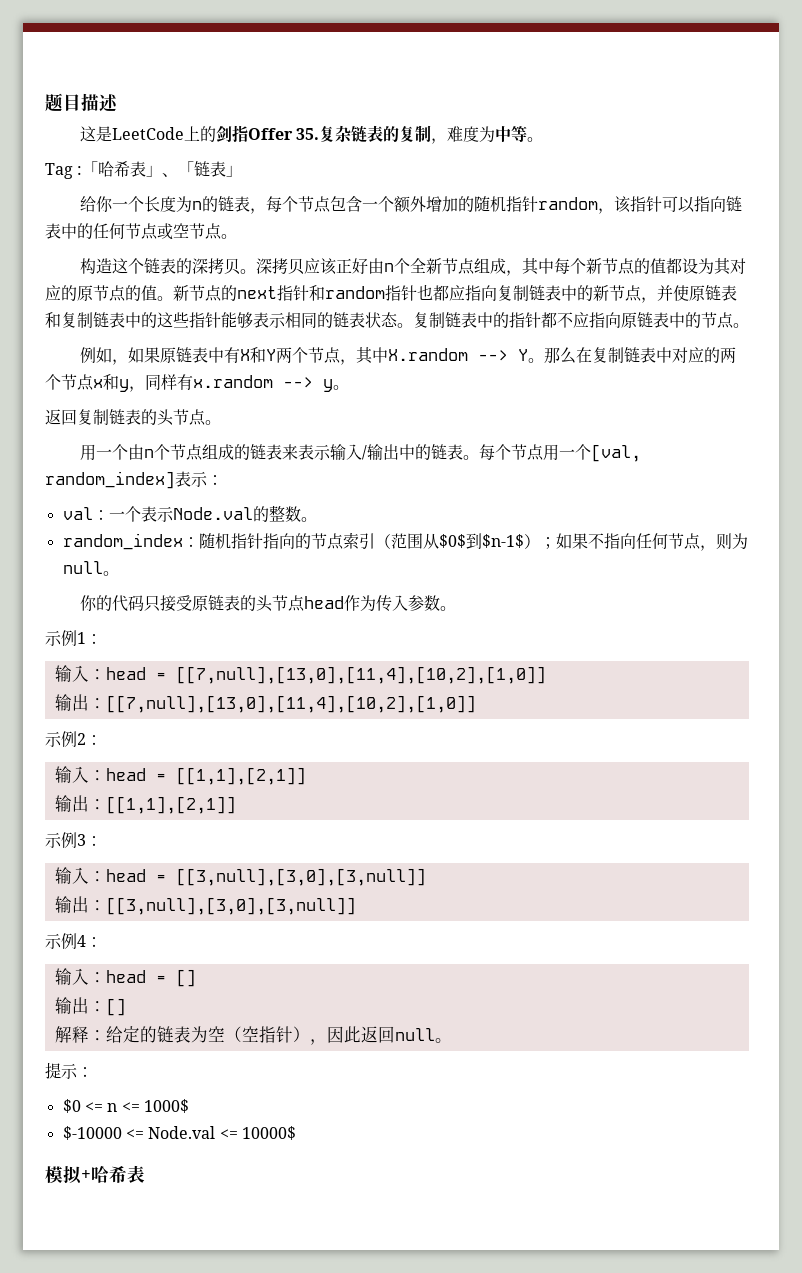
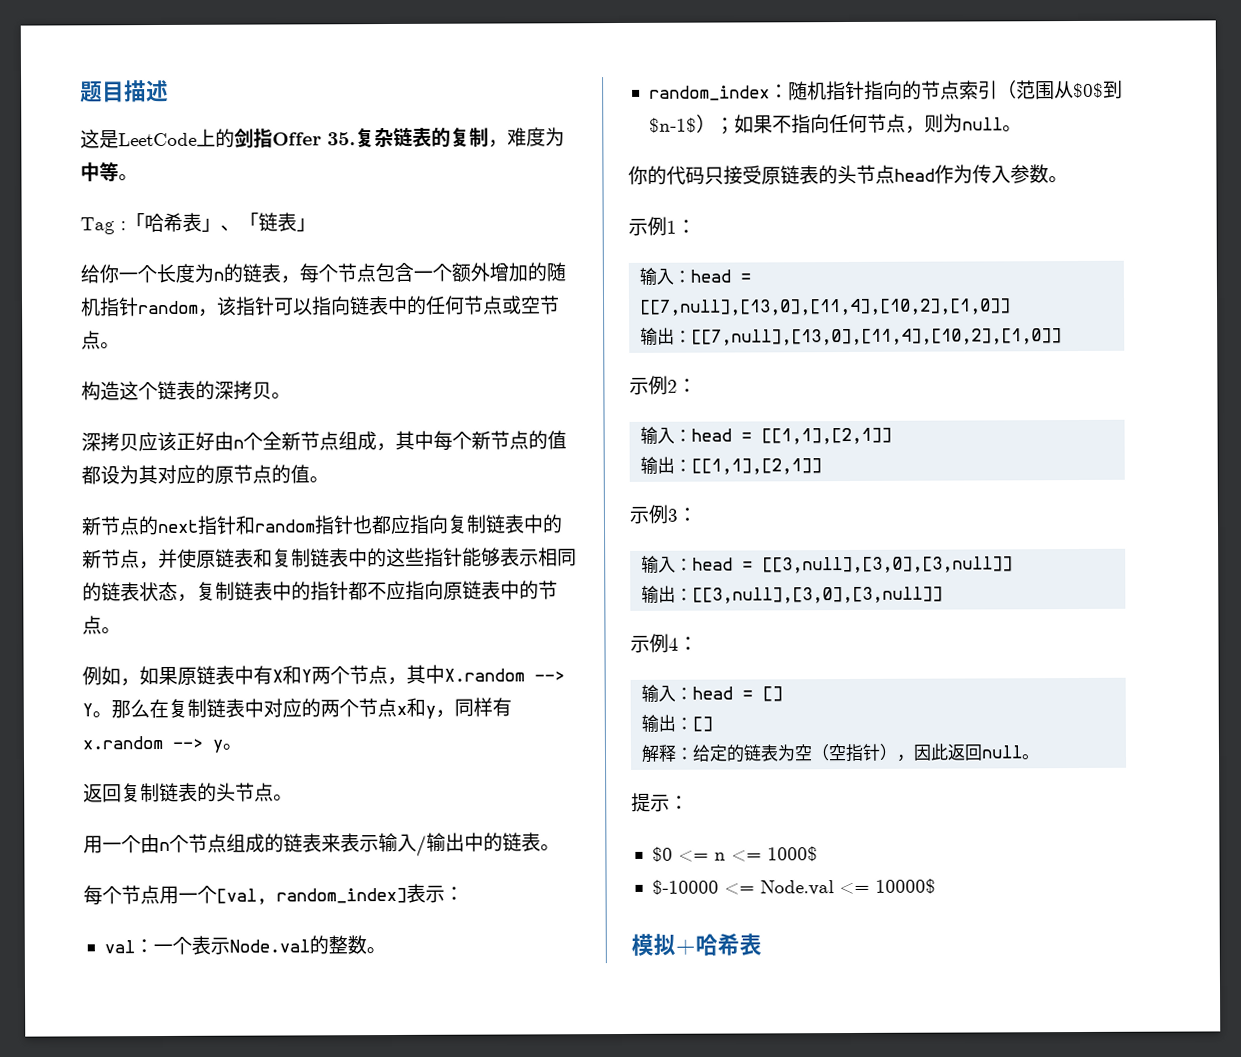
(256, 271) none -> (291, 395) //
(173, 298) none -> (329, 479) //
[397,323,413,328] 。 -> [177,593,197,602] ，
(479, 457) none -> (560, 847) //

